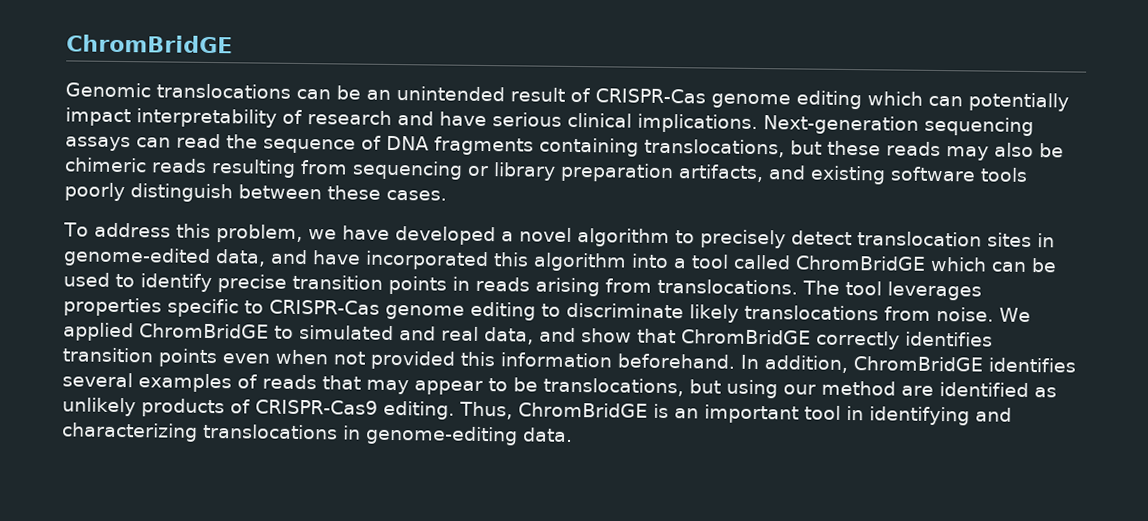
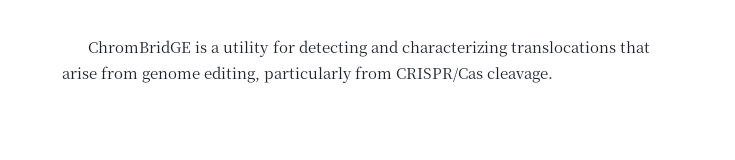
[66,34,233,54] [65,82,1069,112] [65,107,1034,137] [65,133,1064,161] [64,157,1028,185] [64,182,447,203] [63,222,1055,249] [63,247,1057,273] [63,272,982,301] [63,297,1031,323] [63,322,993,350] [62,347,1076,374] [62,372,1057,399] [62,397,1012,426] [61,422,573,446] ChromBridGE // Genomic translocations can be an unintended result of CRISPR-Cas genome editing which can potentially impact interpretability of research and have serious clinical implications. Next-generation sequencing assays can read the sequence of DNA fragments containing translocations, but these reads may also be chimeric reads resulting from sequencing or library preparation artifacts, and existing software tools poorly distinguish between these cases. // To address this problem, we have developed a novel algorithm to precisely detect translocation sites in genome-edited data, and have incorporated this algorithm into a tool called ChromBridGE which can be used to identify precise transition points in reads arising from translocations. The tool leverages properties specific to CRISPR-Cas genome editing to discriminate likely translocations from noise. We applied ChromBridGE to simulated and real data, and show that ChromBridGE correctly identifies transition points even when not provided this information beforehand. In addition, ChromBridGE identifies several examples of reads that may appear to be translocations, but using our method are identified as unlikely products of CRISPR-Cas9 editing. Thus, ChromBridGE is an important tool in identifying and characterizing translocations in genome-editing data. -> [88,40,650,57] [62,66,554,83] ChromBridGE is a utility for detecting and characterizing translocations that arise from genome editing, particularly from CRISPR/Cas cleavage.

